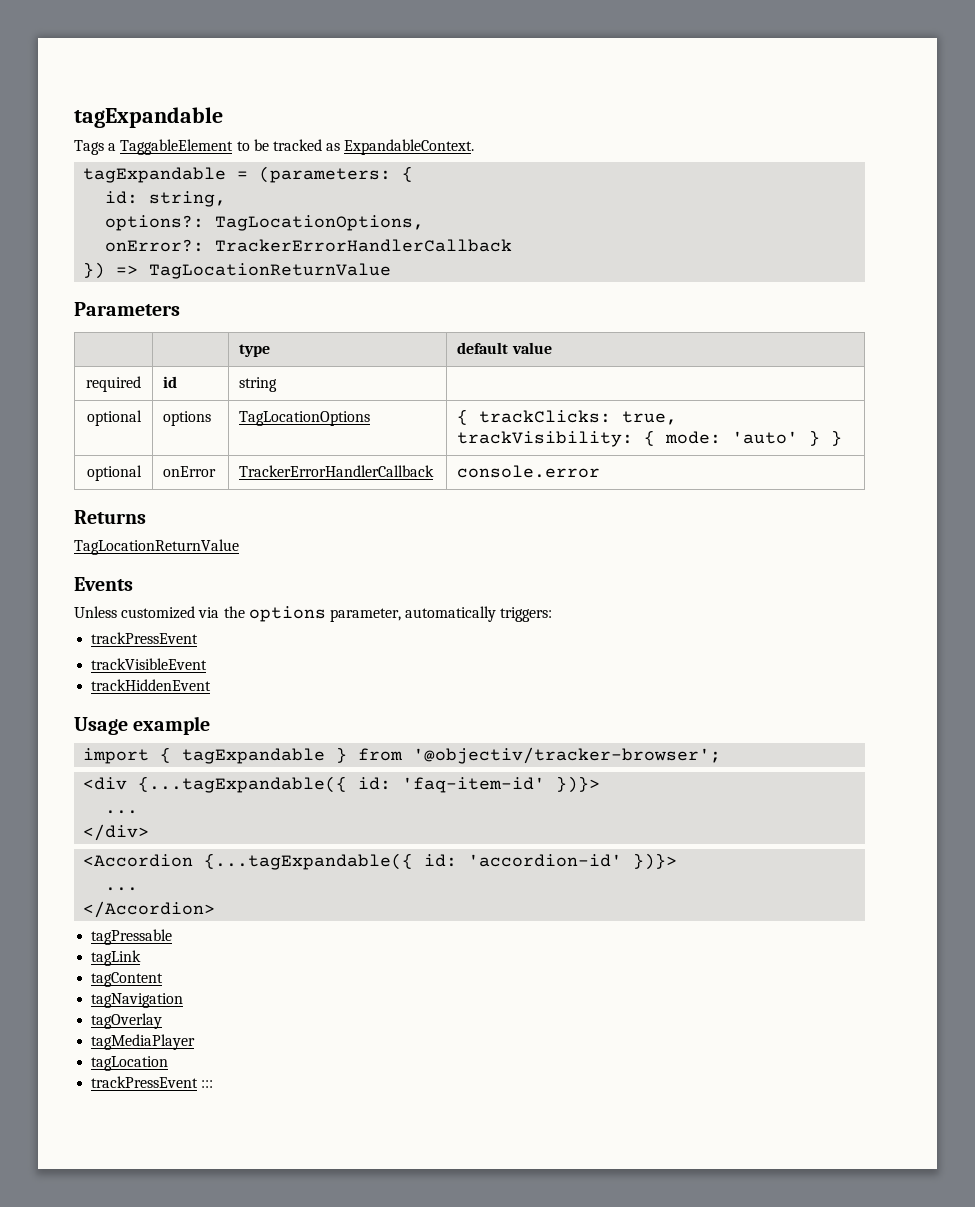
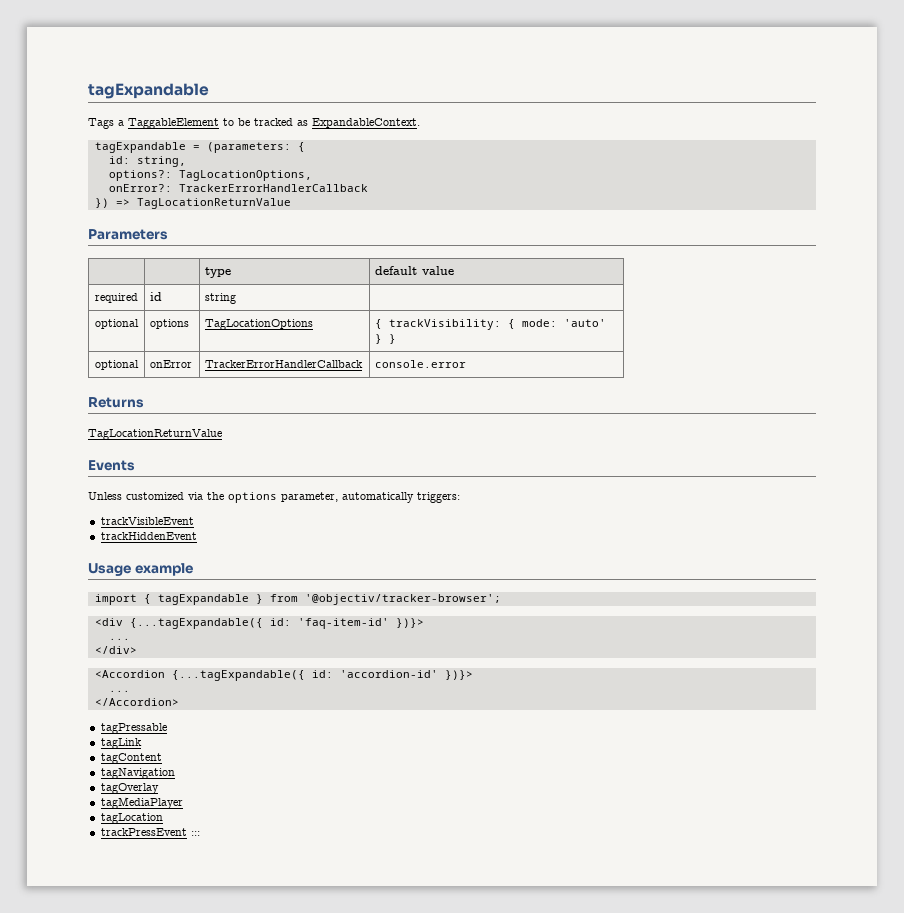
[479,410,678,425] trackClicks: true, -> (383, 324) none
[91,632,199,644] // trackPressEvent -> (460, 497) none

